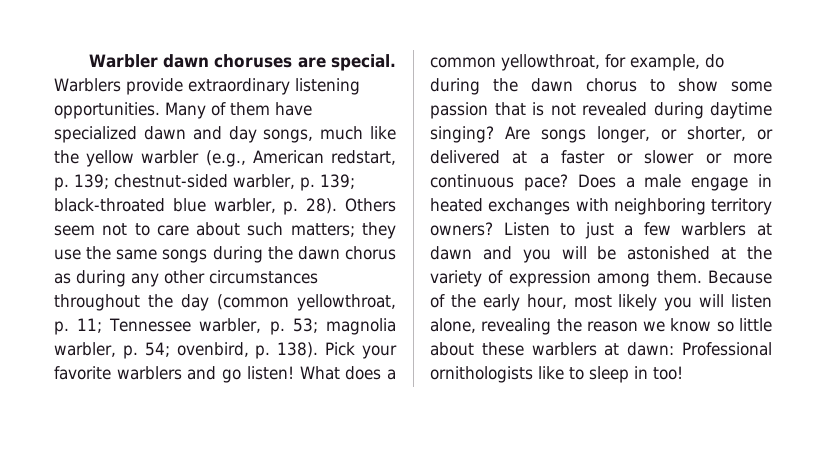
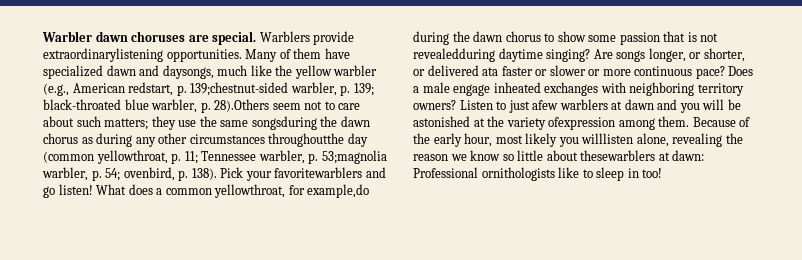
[187,78,360,95] extraordinary listening -> [43,48,163,62] extraordinarylistening
[228,126,314,143] day songs, -> [162,65,214,79] daysongs,
[74,174,228,189] 139; chestnut-sided -> [190,82,289,96] 139;chestnut-sided
[306,198,397,214] 28). Others -> [214,99,270,112] 28).Others
[162,246,263,263] songs during -> [251,116,317,130] songsduring
[54,294,173,311] throughout the -> [268,133,345,147] throughoutthe
[292,318,396,335] 53; magnolia -> [321,150,387,164] 53;magnolia
[54,366,182,380] favorite warblers -> [274,167,363,178] favoritewarblers
[630,54,724,71] example, do -> [307,184,370,198] example,do
[582,102,704,119] revealed during -> [413,48,495,62] revealedduring
[512,151,549,164] at a -> [482,67,499,76] ata
[758,174,772,187] [430,198,483,212] in heated -> [493,82,541,93] inheated
[624,222,671,236] a few -> [532,100,559,110] afew
[488,270,591,287] of expression -> [548,117,616,130] ofexpression
[699,294,772,308] will listen -> [581,133,634,144] willlisten
[481,342,597,356] these warblers -> [580,150,656,161] thesewarblers

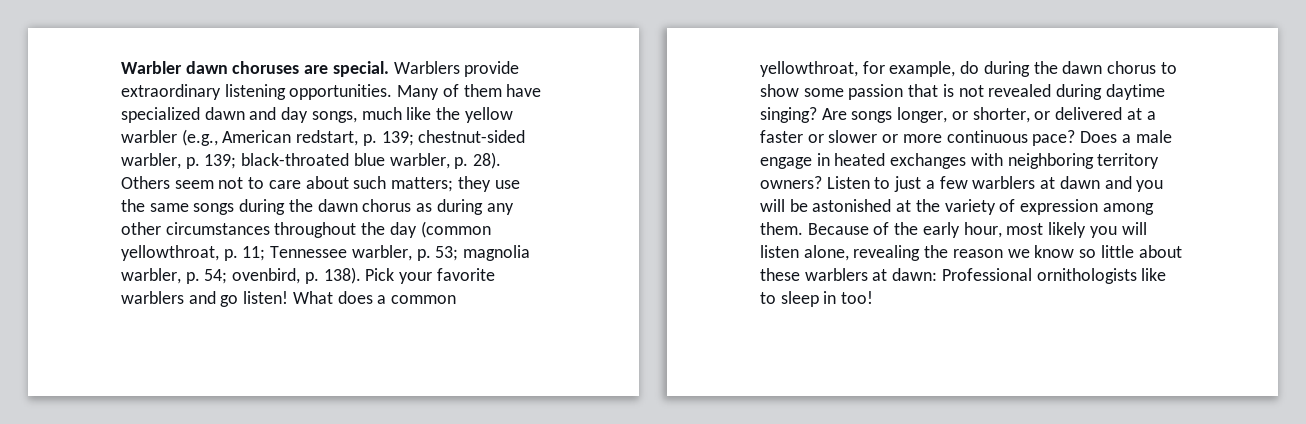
[43,48,163,62] extraordinarylistening -> [121,84,286,100] extraordinary listening
[162,65,214,79] daysongs, -> [281,107,357,123] day songs,
[190,82,289,96] 139;chestnut-sided -> [381,130,526,146] 139; chestnut-sided
[214,99,270,112] 28).Others -> [473,152,502,169] [121,176,170,189] 28). Others
[251,116,317,130] songsduring -> [193,199,286,215] songs during
[268,133,345,147] throughoutthe -> [274,222,386,238] throughout the
[321,150,387,164] 53;magnolia -> [435,245,531,261] 53; magnolia
[274,167,363,178] favoritewarblers -> [436,268,495,281] [121,291,184,304] favorite warblers
[307,184,370,198] example,do -> [889,61,980,77] example, do
[413,48,495,62] revealedduring -> [988,84,1103,100] revealed during
[482,67,499,76] ata -> [1126,108,1156,120] at a
[493,82,541,93] inheated -> [816,153,886,166] in heated
[532,100,559,110] afew -> [925,176,968,189] a few
[548,117,616,130] ofexpression -> [999,199,1099,215] of expression
[581,133,634,144] willlisten -> [1121,222,1147,235] [760,245,799,258] will listen
[580,150,656,161] thesewarblers -> [760,268,868,281] these warblers

